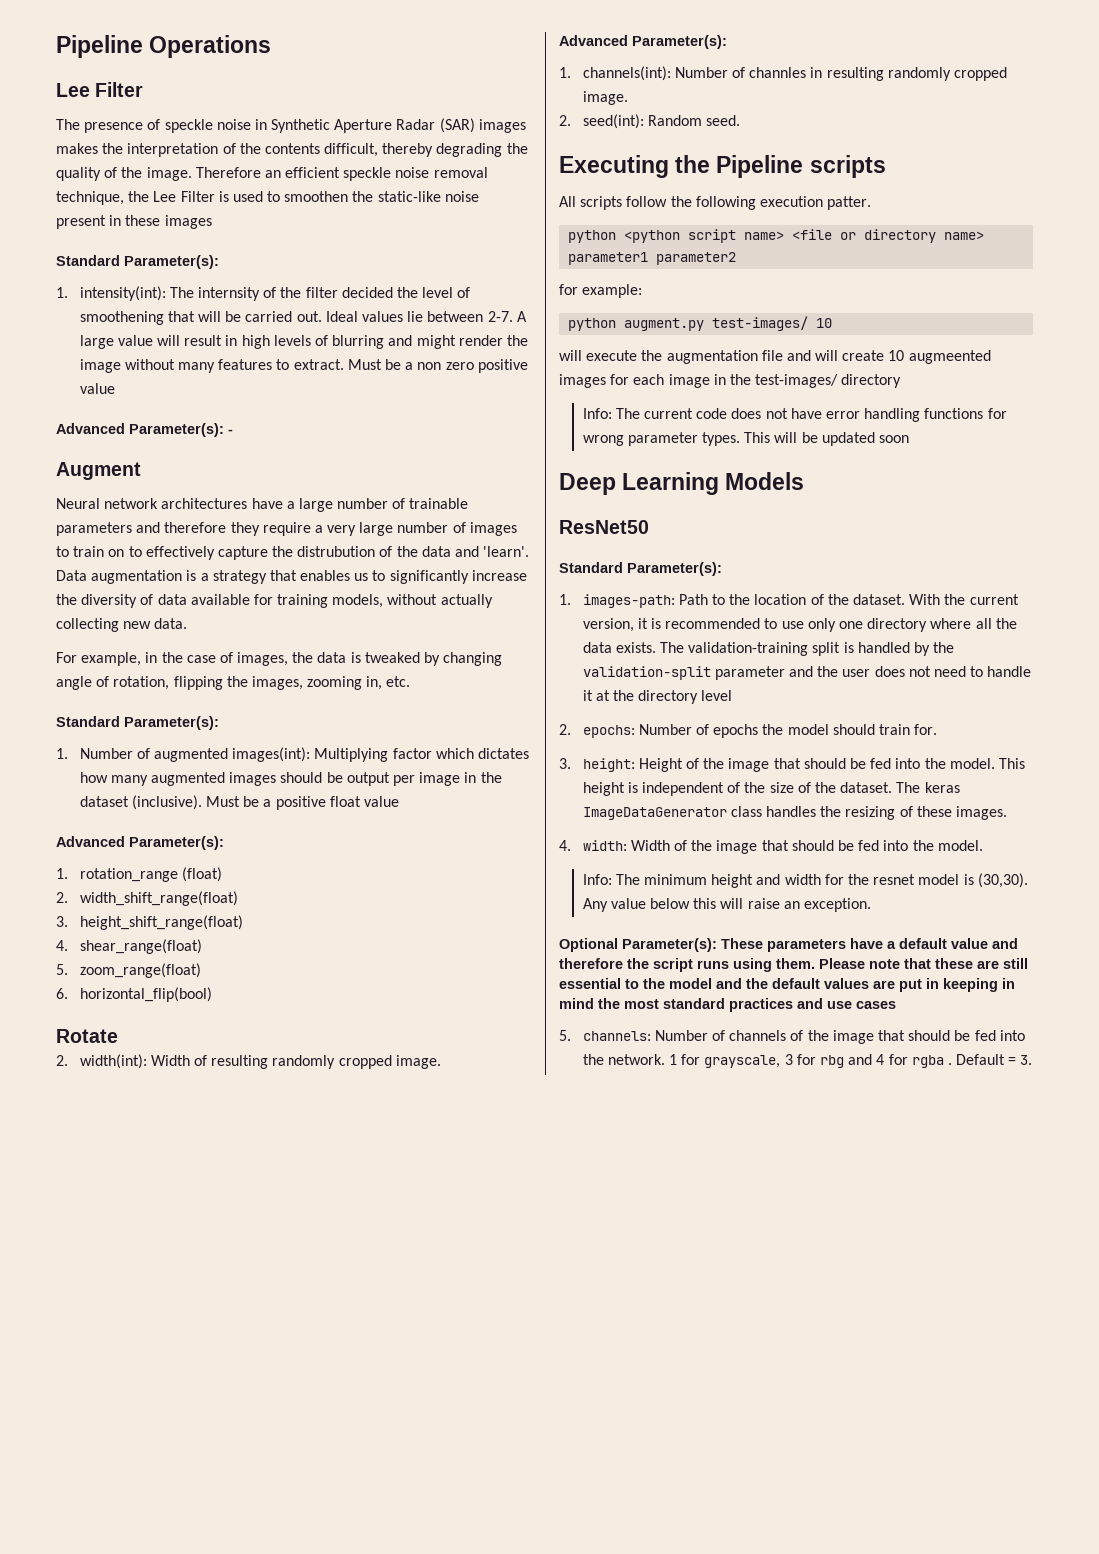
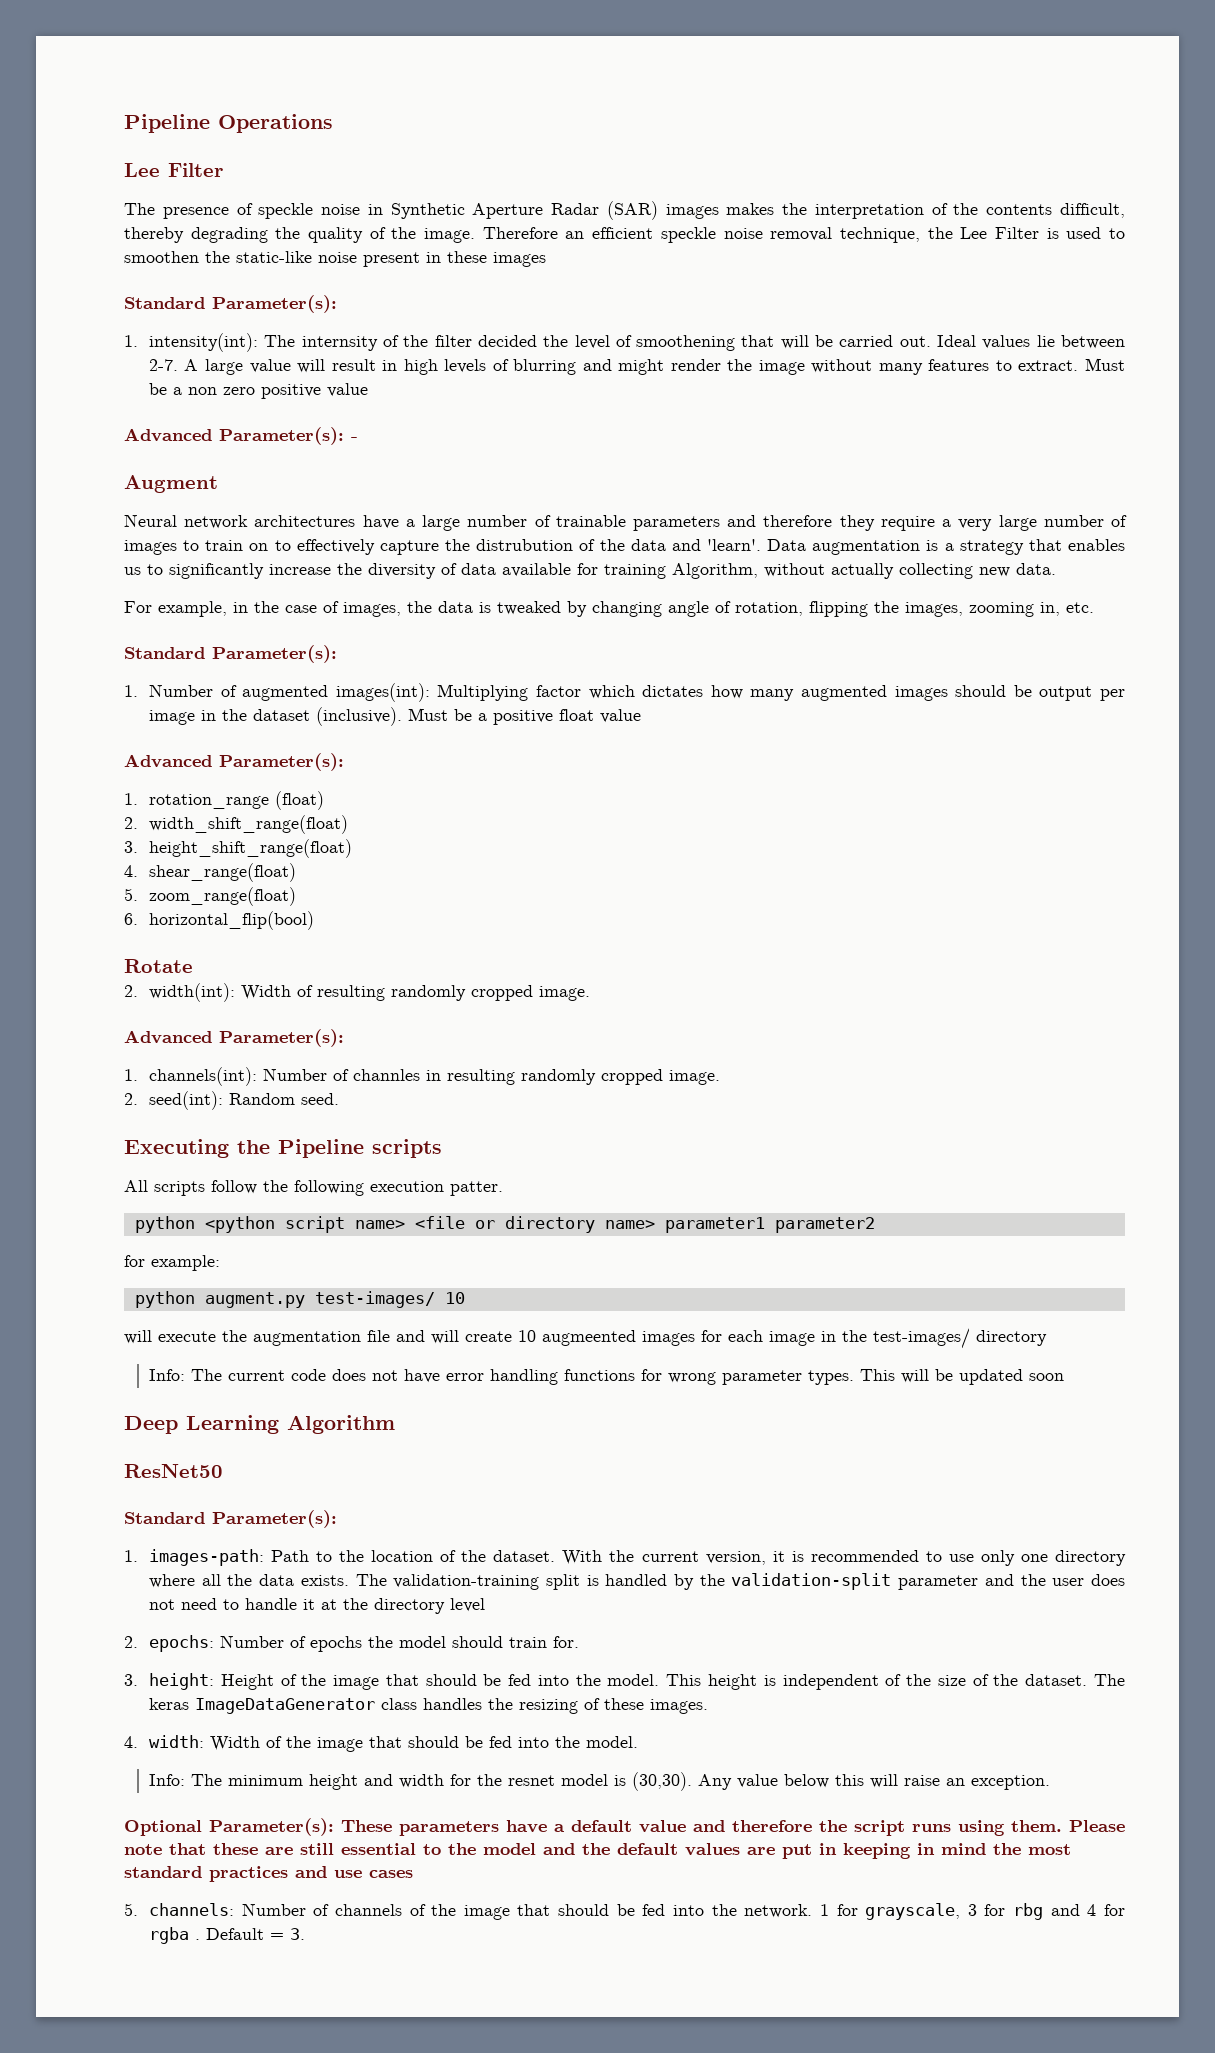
[332,594,384,608] models, -> [672,563,758,579] Algorithm,
[725,472,805,490] Models -> [287,1415,395,1434] Algorithm

